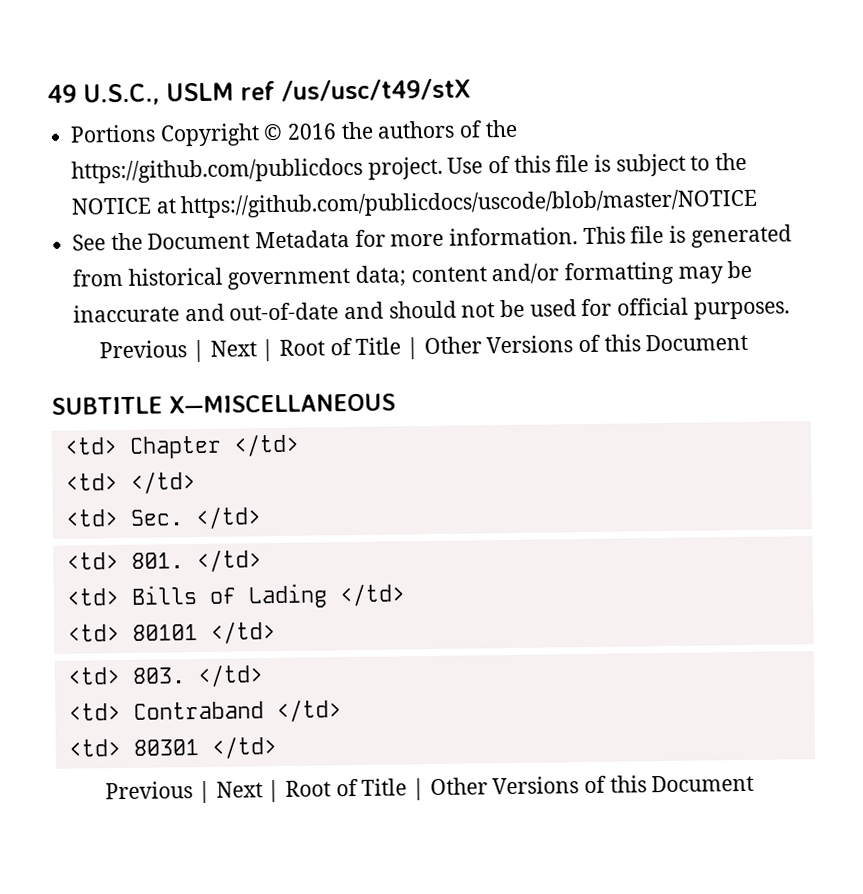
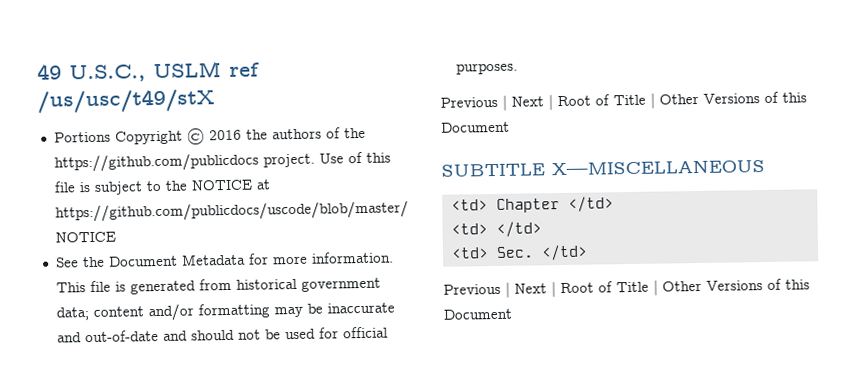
[65,549,262,573] [65,583,406,609] [66,621,276,644] [66,664,264,688] [67,699,342,723] [67,736,278,759] // <td> 801. </td> // <td> Bills of Lading </td> // <td> 80101 </td> // <td> 803. </td> // <td> Contraband </td> // <td> 80301 </td> -> (588, 252) none

